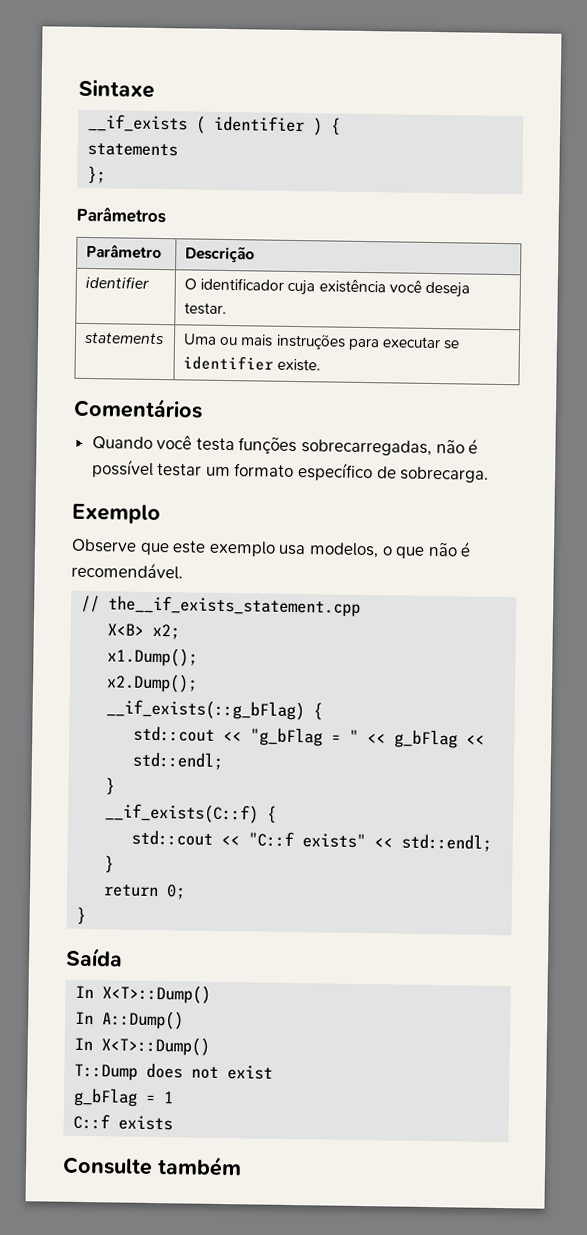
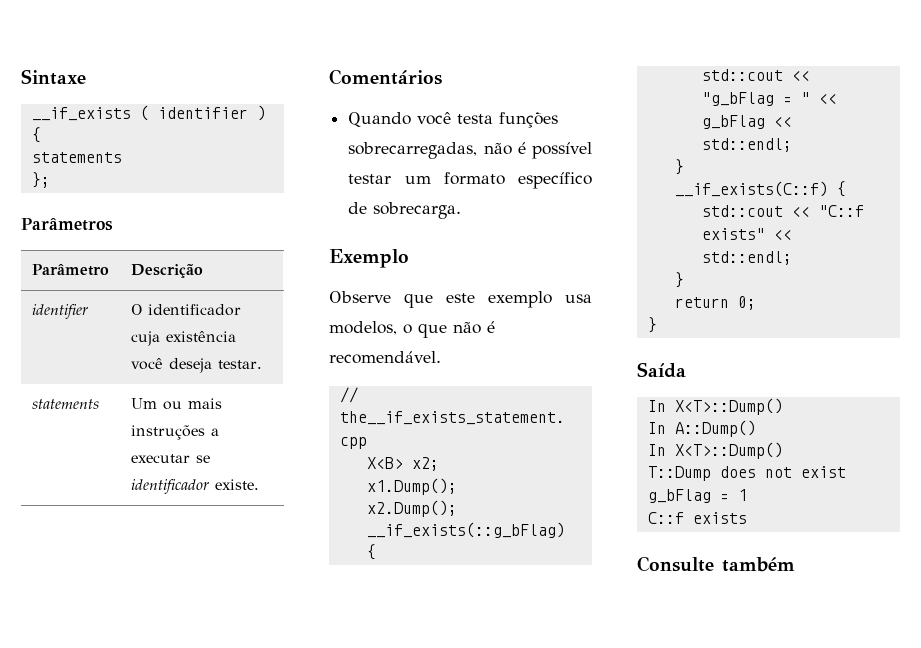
[183,333,218,345] Uma -> [130,398,157,409] Um
[347,337,380,351] para -> [210,428,219,436] a
[183,355,275,371] identifier -> [130,479,209,494] identificador

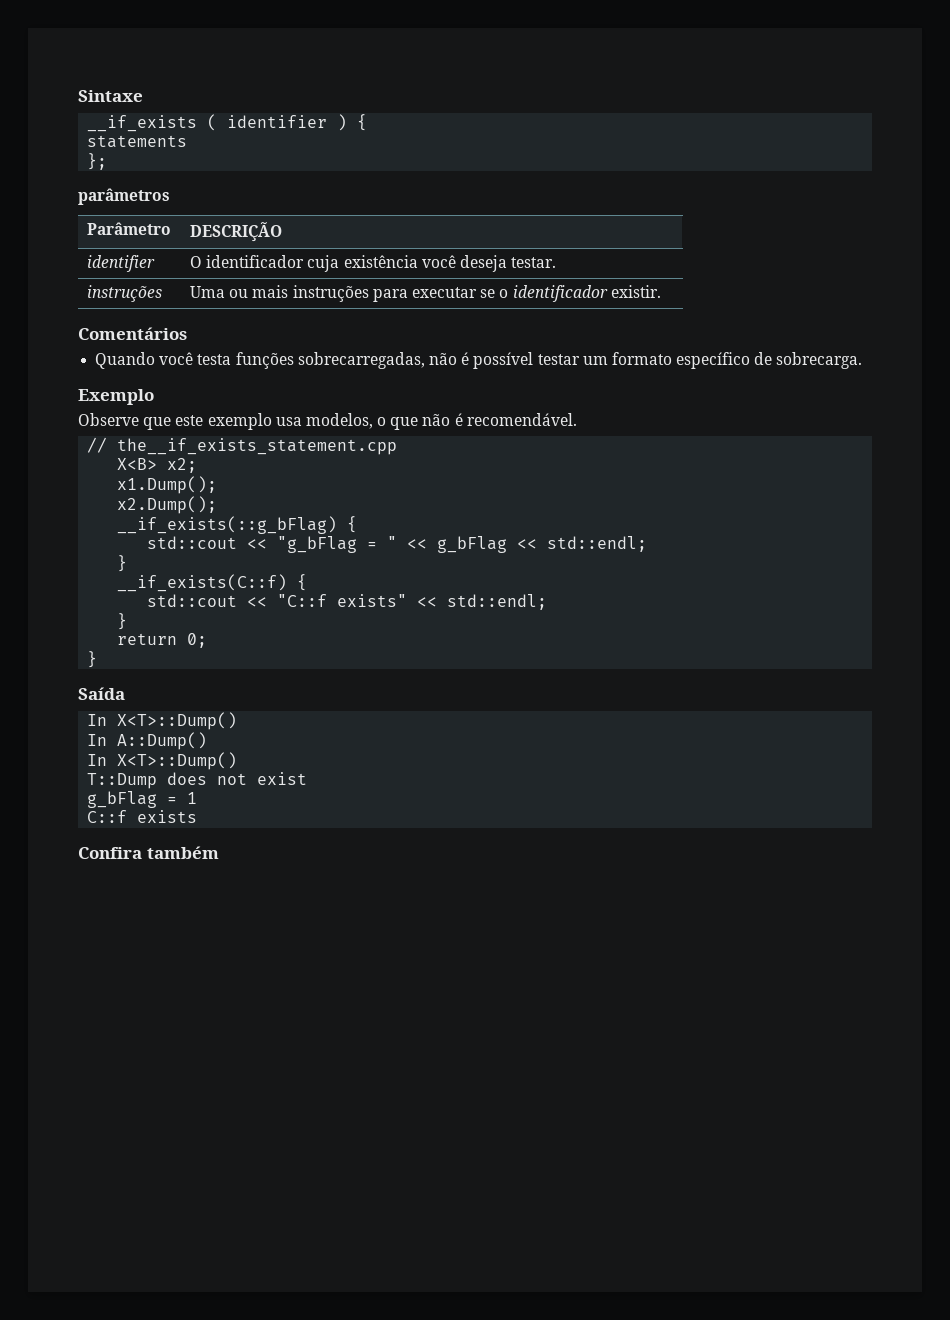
[21,218,113,231] Parâmetros -> [78,188,170,205] parâmetros
[130,263,203,278] Descrição -> [190,222,283,242] DESCRIÇÃO
[31,399,99,409] [130,398,157,409] statements | Um -> [87,285,163,302] [190,286,226,298] instruções | Uma
[210,428,219,436] a -> [372,289,408,302] para
[130,479,259,494] identificador existe. -> [499,285,661,302] o identificador existir.
[637,556,714,572] Consulte -> [78,847,142,859] Confira

